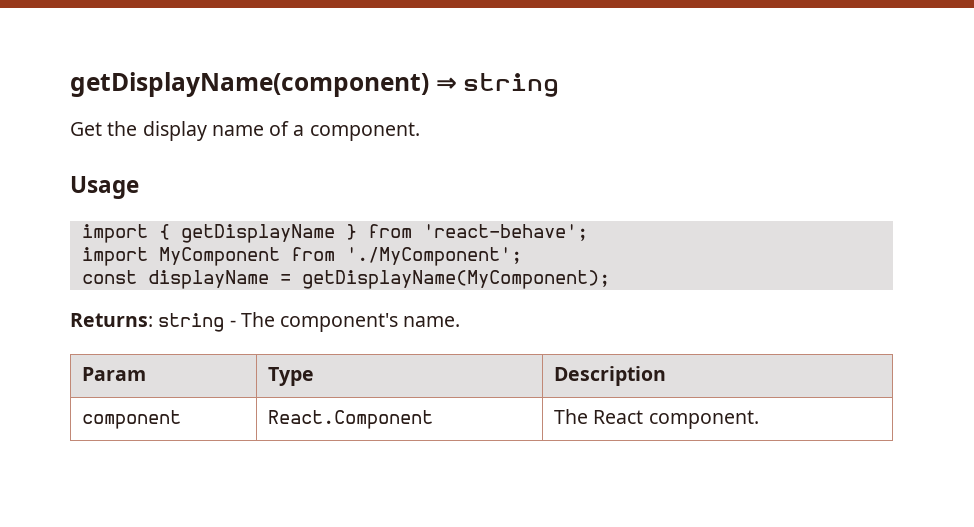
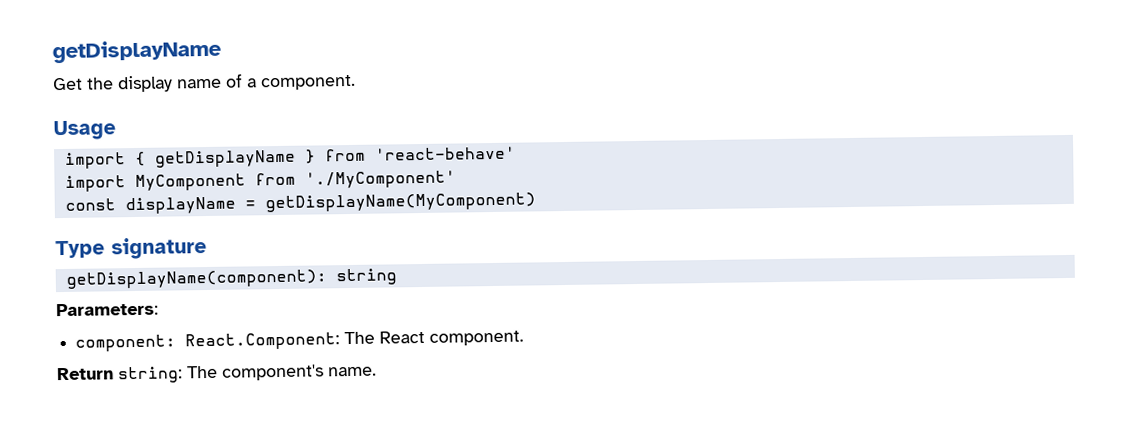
[70,72,560,97] getDisplayName(component) ⇒ string -> [52,39,222,64] getDisplayName
[422,224,588,241] 'react-behave'; -> [374,146,516,161] 'react-behave'
[345,247,522,266] './MyComponent'; -> [304,170,456,189] './MyComponent'
[301,270,610,289] [70,312,461,332] [82,367,147,381] [268,367,315,386] [554,366,667,386] [82,410,182,429] [268,410,434,429] [554,409,759,429] getDisplayName(MyComponent); // Returns: string - The component's name. // Param | Type | Description // component | React.Component | The React component. -> [264,192,536,213] [55,237,207,260] [65,268,397,289] [56,302,159,317] [75,330,525,352] [57,364,377,384] getDisplayName(MyComponent) // Type signature // getDisplayName(component): string // Parameters: // component: React.Component: The React component. // Return string: The component's name.

